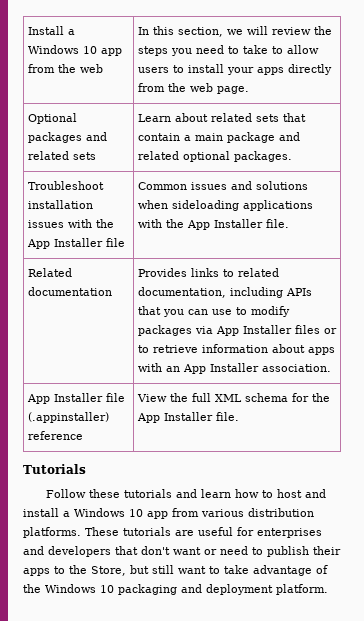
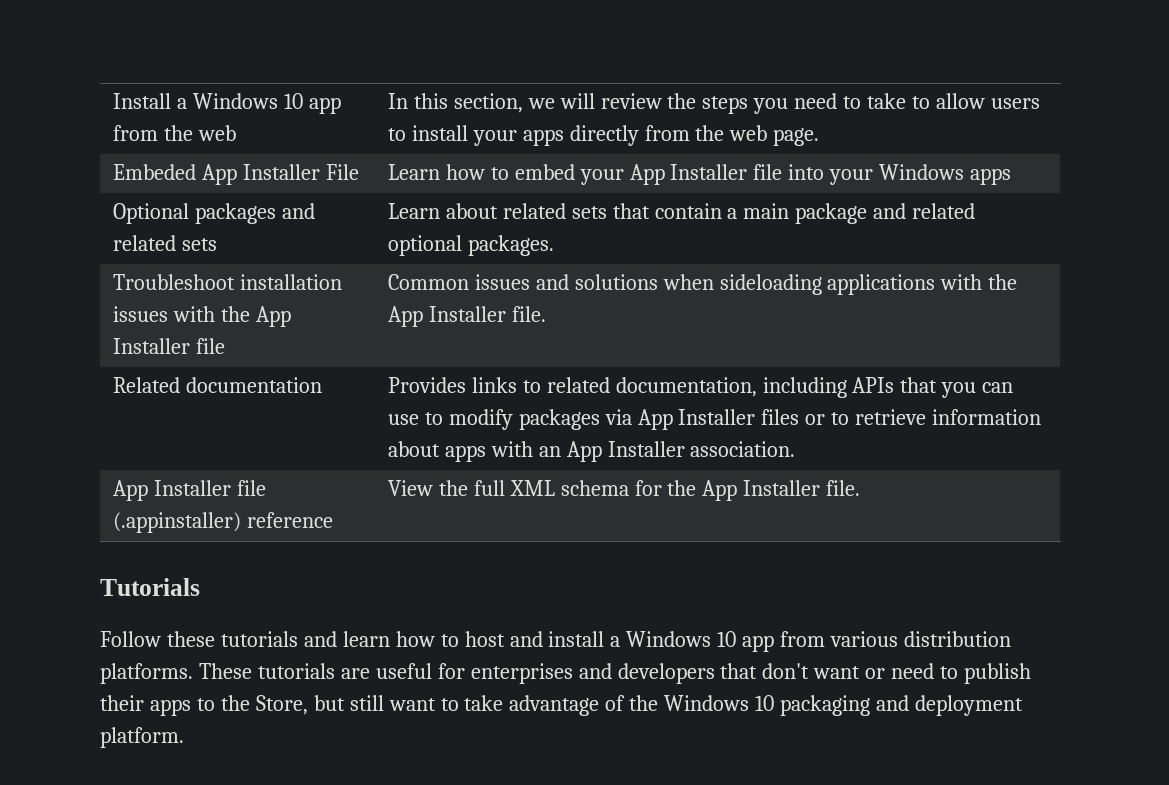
(249, 90) none -> [112,164,359,185] [387,164,1012,185] // Embeded App Installer File | Learn how to embed your App Installer file into your Windows apps

